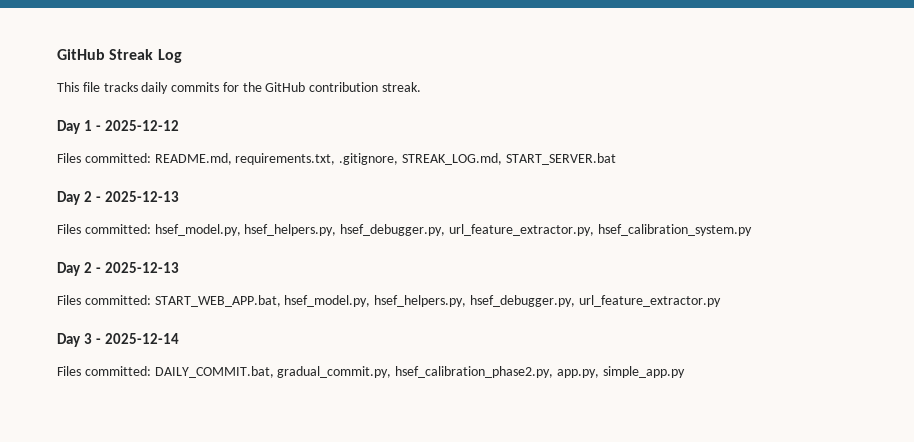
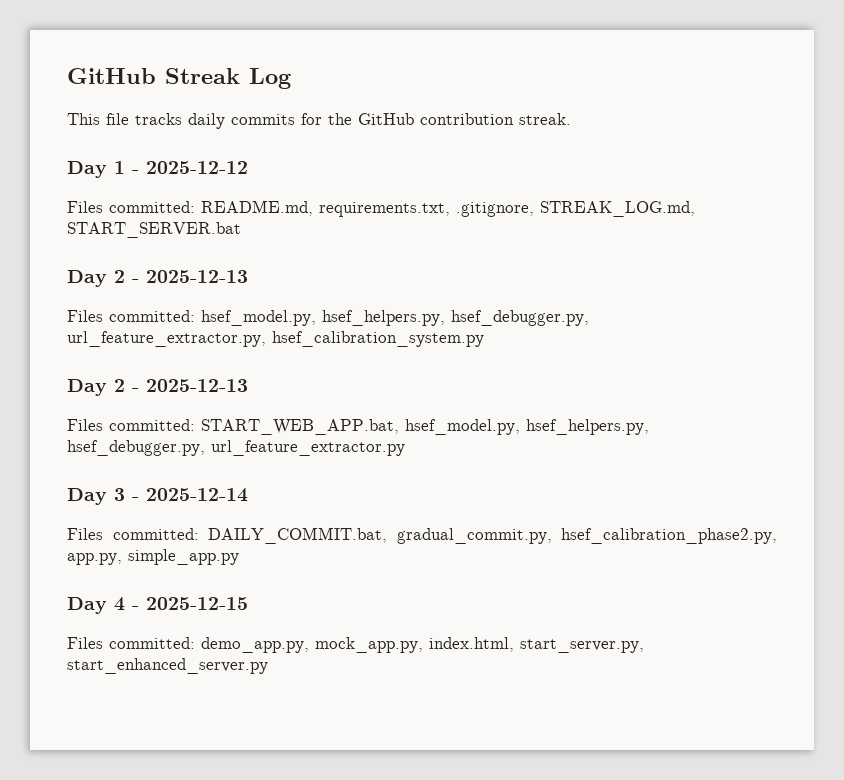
(685, 372) none -> [67,597,248,614] [67,637,644,653] [67,658,268,674] // Day 4 - 2025-12-15 // Files committed: demo_app.py, mock_app.py, index.html, start_server.py, start_enhanced_server.py

